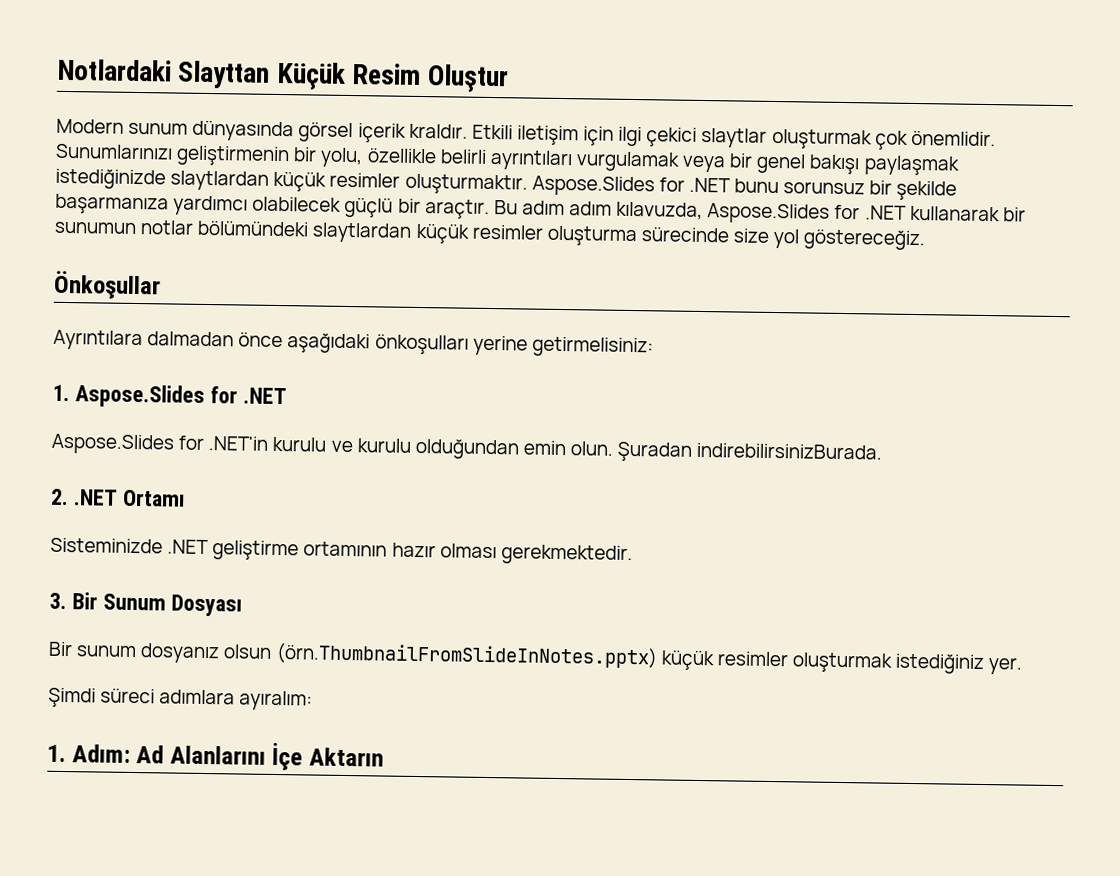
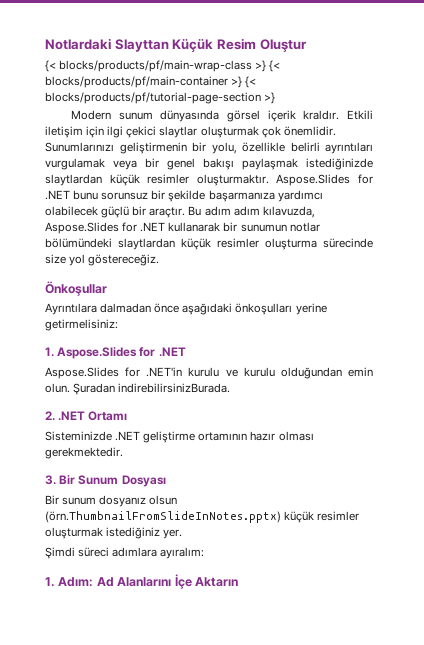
(509, 79) none -> [45,60,281,72] [45,76,257,88] [45,92,276,104] // {< blocks/products/pf/main-wrap-class >} {< blocks/products/pf/main-container >} {< blocks/products/pf/tutorial-page-section >}

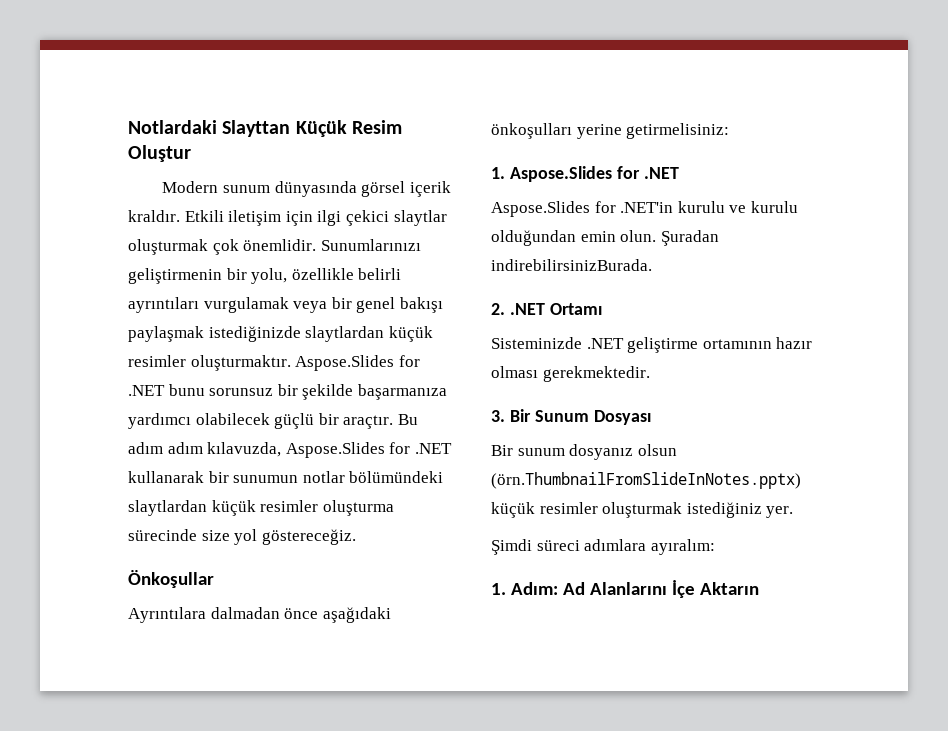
[45,60,281,72] [45,76,257,88] [45,92,276,104] // {< blocks/products/pf/main-wrap-class >} {< blocks/products/pf/main-container >} {< blocks/products/pf/tutorial-page-section >} -> (191, 153) none

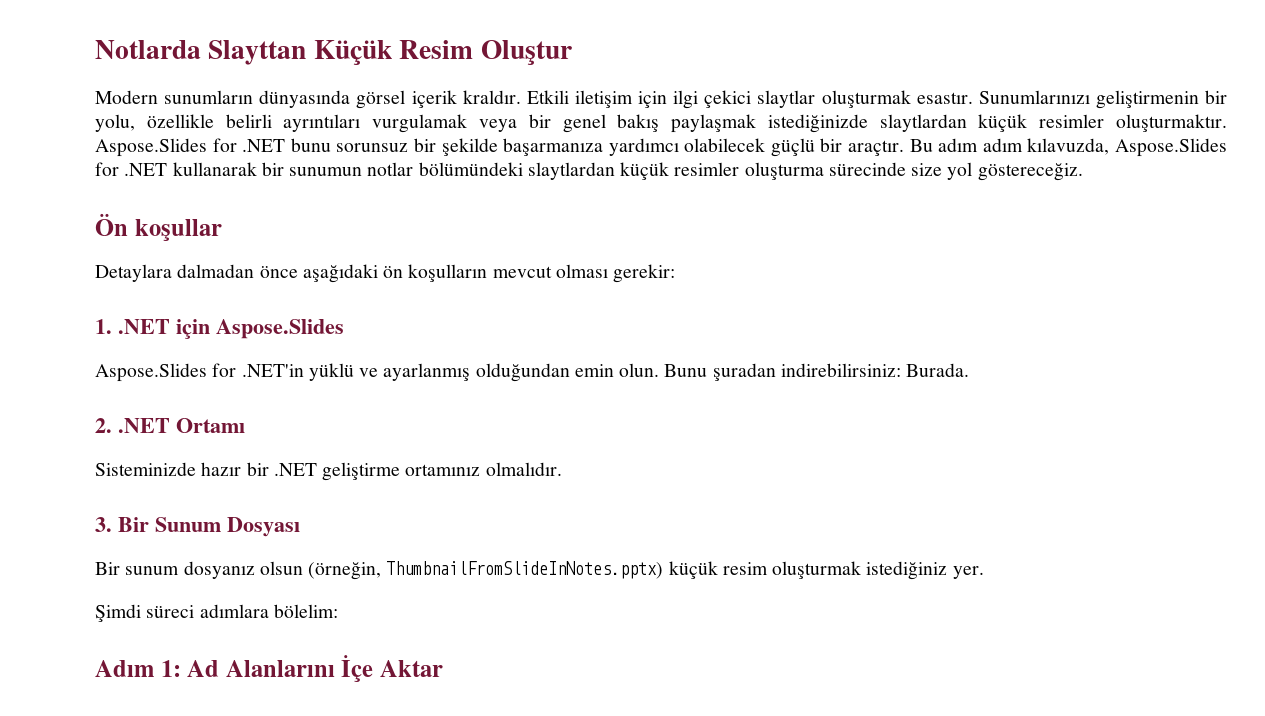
[128,120,217,134] Notlardaki -> [95,40,201,59] Notlarda
[223,185,271,193] sunum -> [164,90,254,104] sunumların
[212,239,317,255] çok önemlidir. -> [916,92,973,104] esastır.
[399,297,443,313] bakışı -> [617,114,660,132] bakış
[128,570,214,588] [128,607,391,623] [491,123,730,139] [491,166,679,182] Önkoşullar // Ayrıntılara dalmadan önce aşağıdaki önkoşulları yerine getirmelisiniz: // 1. Aspose.Slides for .NET -> [95,213,222,241] [95,264,676,283] [95,319,344,339] Ön koşullar // Detaylara dalmadan önce aşağıdaki ön koşulların mevcut olması gerekir: // 1. .NET için Aspose.Slides
[677,201,798,213] [491,230,719,246] [491,259,652,271] [491,303,602,315] [491,337,813,353] [491,366,650,382] kurulu ve kurulu olduğundan emin olun. Şuradan indirebilirsinizBurada. // 2. .NET Ortamı // Sisteminizde .NET geliştirme ortamının hazır olması gerekmektedir. -> [308,363,970,382] [95,418,245,433] [95,462,562,481] yüklü ve ayarlanmış olduğundan emin olun. Bunu şuradan indirebilirsiniz: Burada. // 2. .NET Ortamı // Sisteminizde hazır bir .NET geliştirme ortamınız olmalıdır.
[491,472,801,489] [491,502,598,518] (örn.ThumbnailFromSlideInNotes.pptx) küçük resimler -> [308,561,768,580] (örneğin, ThumbnailFromSlideInNotes.pptx) küçük resim
[650,539,715,555] [491,582,558,595] ayıralım: // 1. Adım: -> [273,604,338,618] [95,660,181,677] bölelim: // Adım 1:
[699,582,759,595] Aktarın -> [380,660,444,677] Aktar

